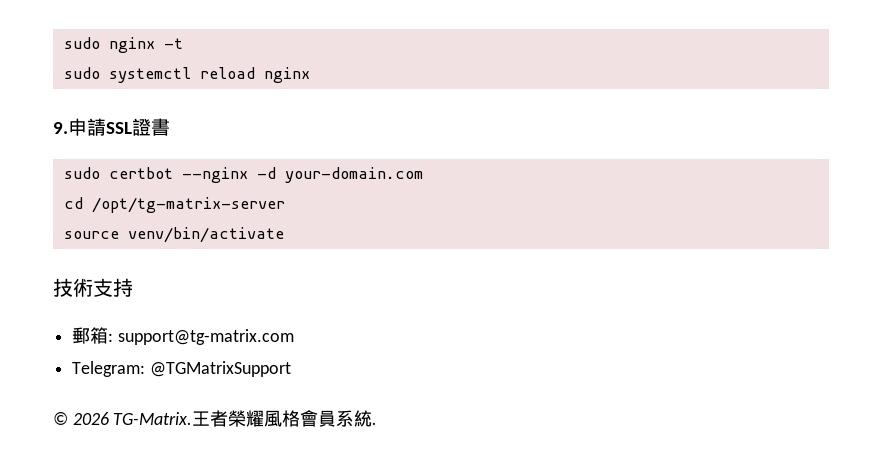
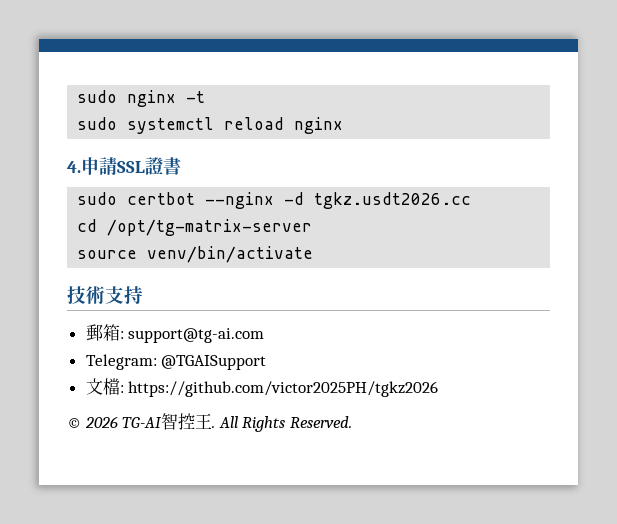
[53,122,68,134] 9. -> [67,161,81,173] 4.
[284,167,423,183] your-domain.com -> [314,192,472,209] tgkz.usdt2026.cc
[117,329,294,345] support@tg-matrix.com -> [128,328,265,343] support@tg-ai.com
[149,361,291,377] [53,410,378,427] @TGMatrixSupport // © 2026 TG-Matrix.王者榮耀風格會員系統. -> [161,355,267,370] [85,378,439,397] [67,413,352,432] @TGAISupport // 文檔: https://github.com/victor2025PH/tgkz2026 // © 2026 TG-AI智控王. All Rights Reserved.

